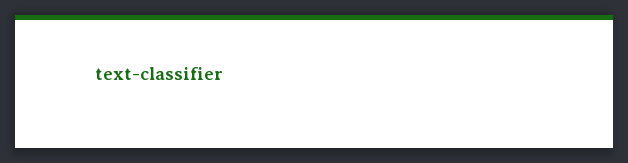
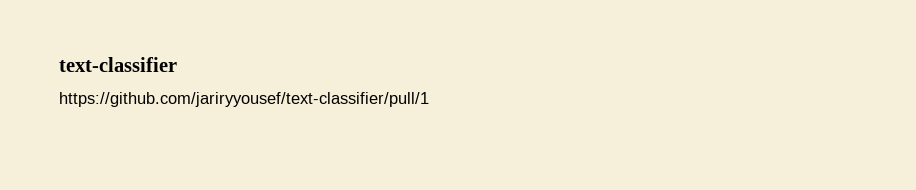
(223, 73) none -> [59,92,429,107] // https://github.com/jariryyousef/text-classifier/pull/1

